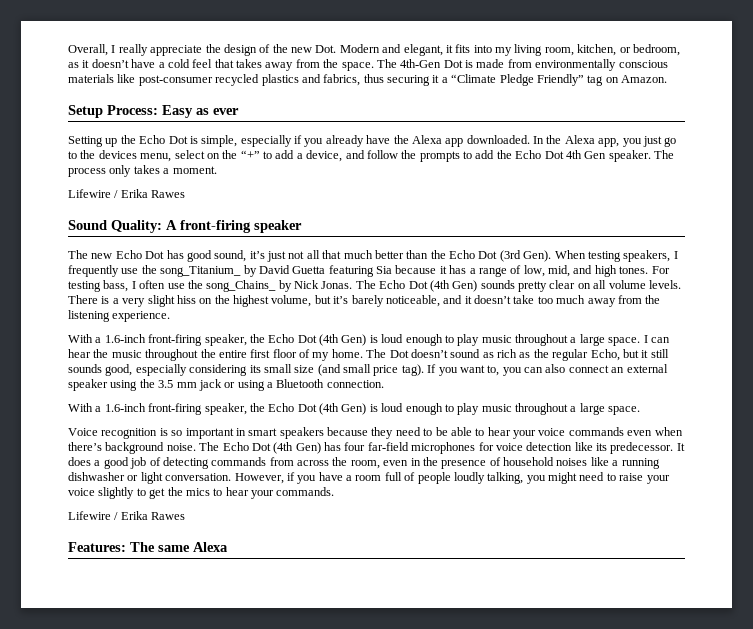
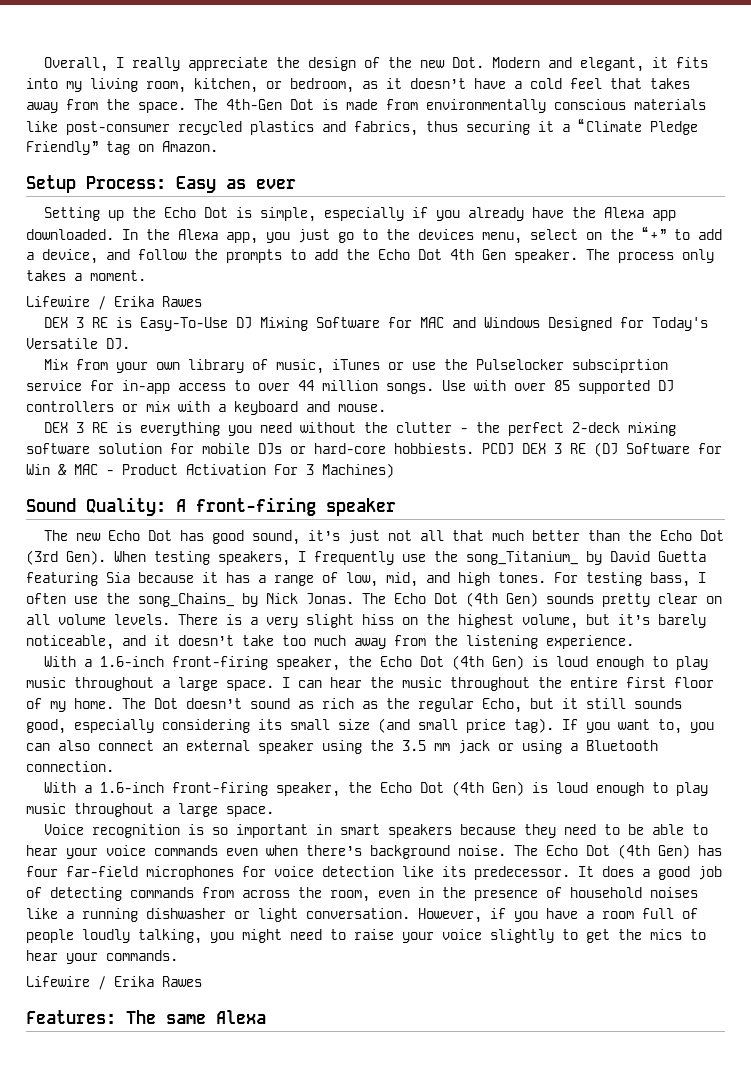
(186, 194) none -> [44,317,709,331] [26,338,130,350] [44,359,669,374] [26,380,674,394] [26,401,386,415] [44,422,677,436] [26,442,722,457] [26,463,394,478] // DEX 3 RE is Easy-To-Use DJ Mixing Software for MAC and Windows Designed for Today's Versatile DJ. // Mix from your own library of music, iTunes or use the Pulselocker subsciprtion service for in-app access to over 44 million songs. Use with over 85 supported DJ controllers or mix with a keyboard and mouse. // DEX 3 RE is everything you need without the clutter - the perfect 2-deck mixing software solution for mobile DJs or hard-core hobbiests. PCDJ DEX 3 RE (DJ Software for Win & MAC - Product Activation For 3 Machines)

